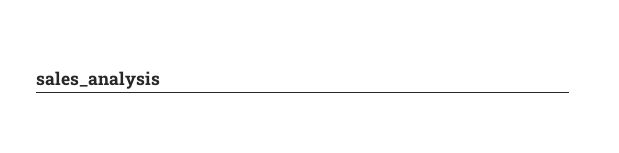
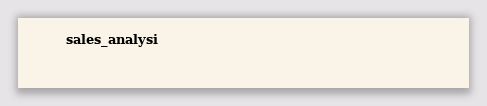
[36,71,160,89] sales_analysis -> [66,34,158,47] sales_analysi

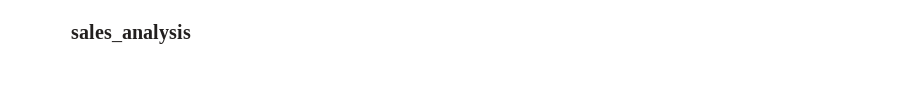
[66,34,158,47] sales_analysi -> [71,24,191,44] sales_analysis

